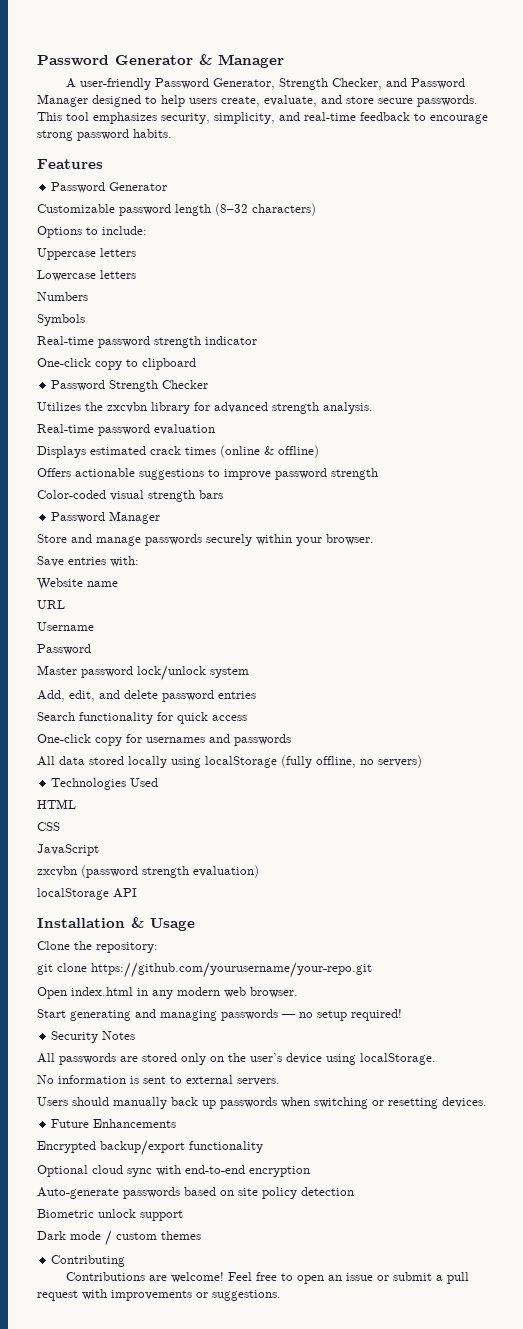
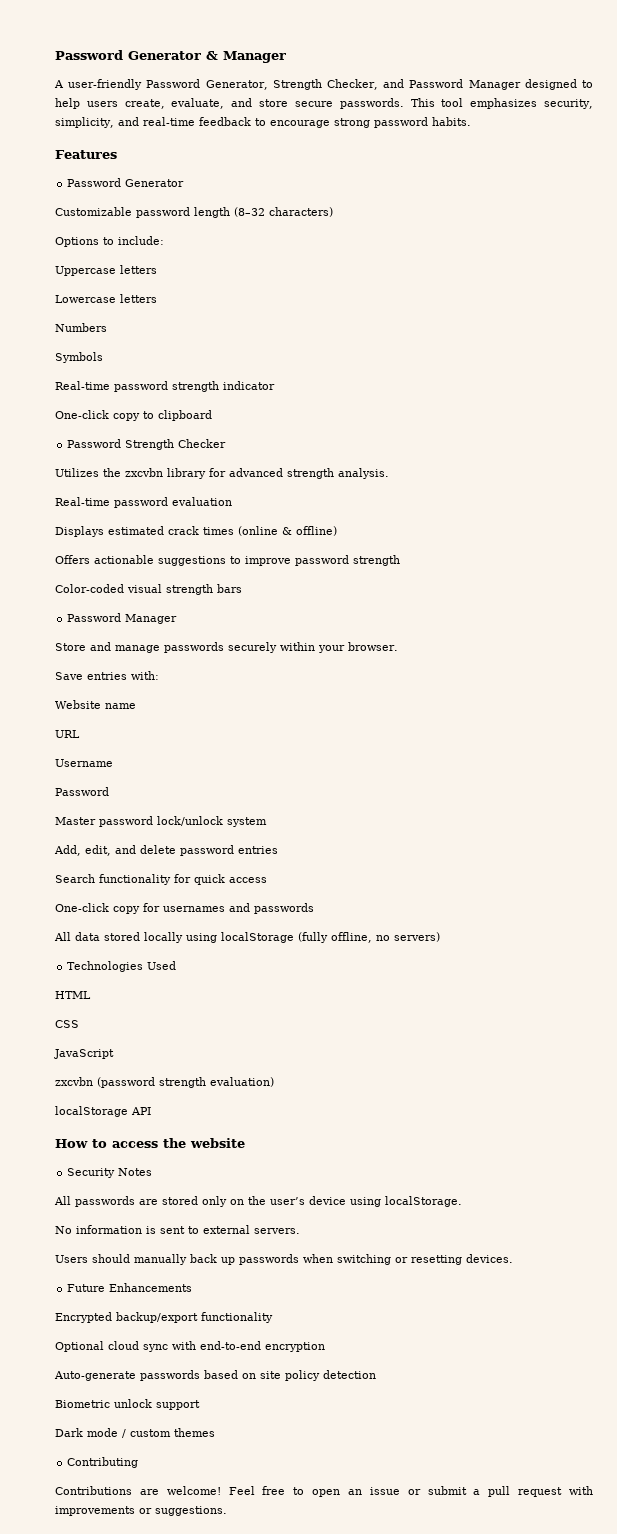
[37,917,195,931] [37,941,158,953] [37,962,372,978] [37,987,298,999] [37,1009,402,1021] Installation & Usage // Clone the repository: // git clone https://github.com/yourusername/your-repo.git // Open index.html in any modern web browser. // Start generating and managing passwords — no setup required! -> [55,1138,245,1148] How to access the website

